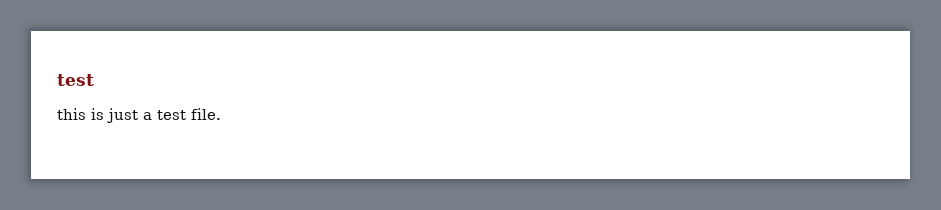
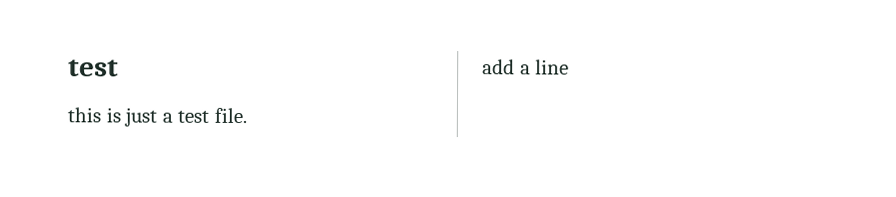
(221, 114) none -> [482,59,570,75] // add a line

